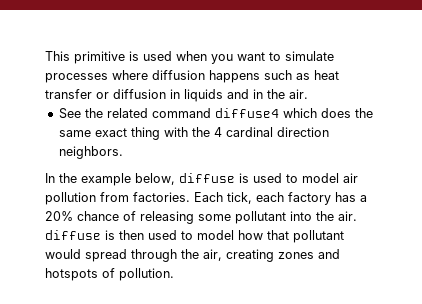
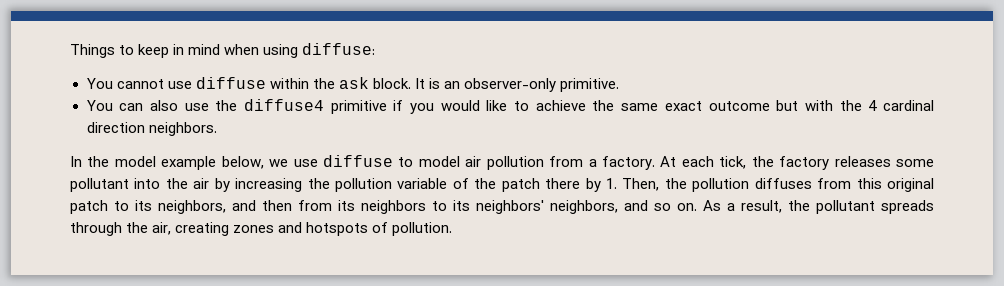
[45,51,334,64] [45,70,339,83] [45,89,308,102] [58,108,351,119] This primitive is used when you want to simulate processes where diffusion happens such as heat transfer or diffusion in liquids and in the air. // See the related command diffuse4 which does -> [70,43,376,58] [86,77,620,92] [86,99,586,114] Things to keep in mind when using diffuse: // You cannot use diffuse within the ask block. It is an observer-only primitive. // You can also use the diffuse4 primitive if you would like to achieve
[130,127,160,140] thing -> [708,100,799,111] outcome but
(77, 178) none -> [114,156,156,167] model
[179,173,282,183] diffuse is used -> [269,155,394,167] we use diffuse
[133,192,367,205] [45,211,357,224] [45,230,344,243] [45,249,127,262] factories. Each tick, each factory has a 20% chance of releasing some pollutant into the air. diffuse is then used to model how that pollutant would spread -> [588,156,935,170] [70,178,935,192] [70,200,934,214] a factory. At each tick, the factory releases some pollutant into the air by increasing the pollution variable of the patch there by 1. Then, the pollution diffuses from this original patch to its neighbors, and then from its neighbors to its neighbors' neighbors, and so on. As a result, the pollutant spreads

